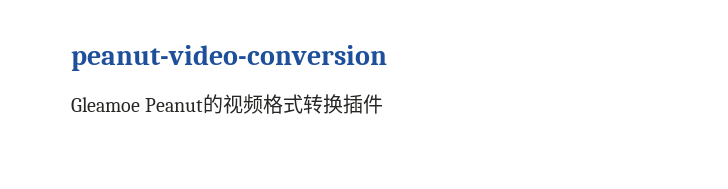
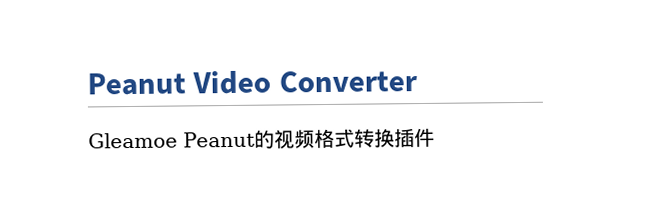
[71,45,387,71] peanut-video-conversion -> [87,70,418,96] Peanut Video Converter

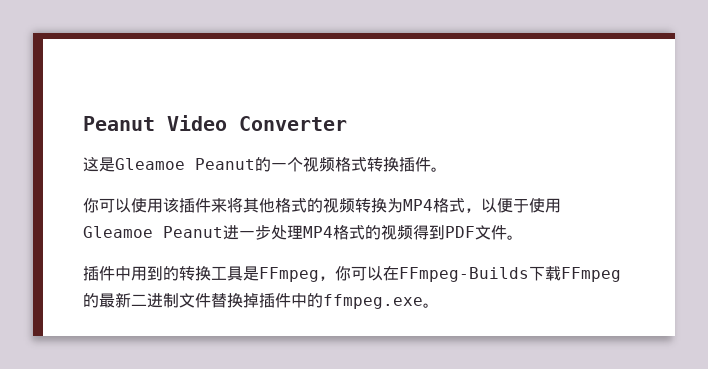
(418, 81) none -> [83,157,115,172] 这是
(275, 139) none -> [271,157,303,172] 一个
(435, 137) none -> [431,167,447,172] [83,197,561,213] [83,224,523,240] [83,266,621,282] [83,292,439,309] 。 // 你可以使用该插件来将其他格式的视频转换为MP4格式，以便于使用Gleamoe Peanut进一步处理MP4格式的视频得到PDF文件。 // 插件中用到的转换工具是FFmpeg，你可以在FFmpeg-Builds下载FFmpeg的最新二进制文件替换掉插件中的ffmpeg.exe。

